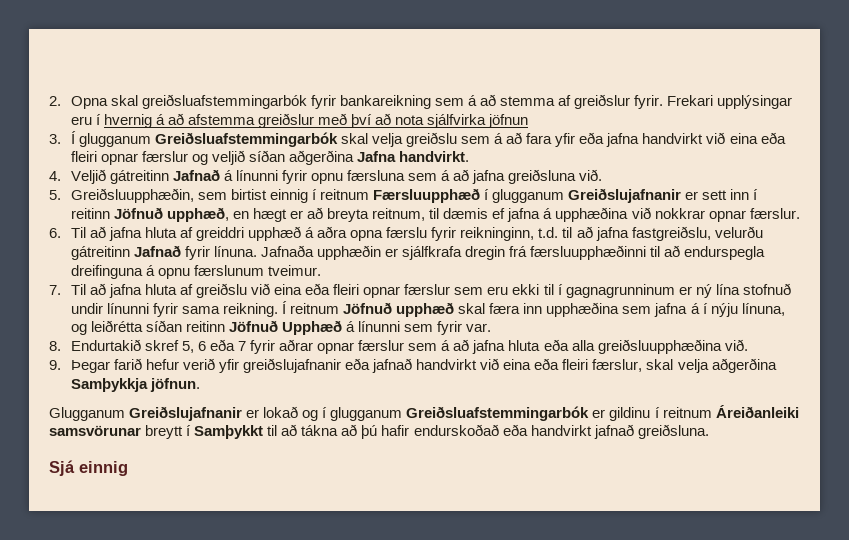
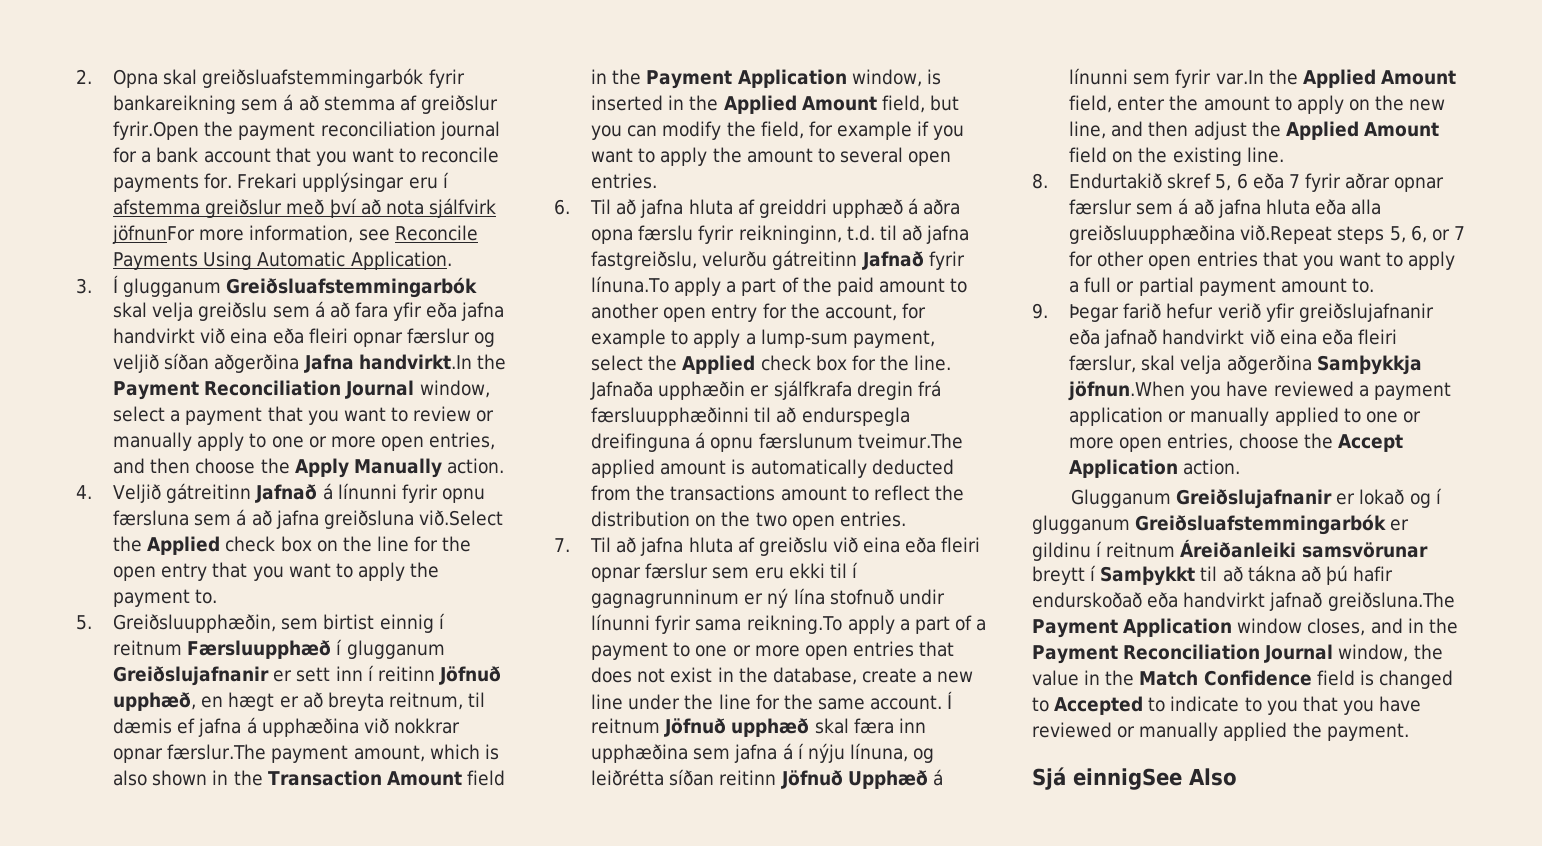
[634,95,664,109] fyrir. -> [113,121,500,140] [113,147,500,166] [113,173,233,192] fyrir.Open the payment reconciliation journal for a bank account that you want to reconcile payments for.
[103,113,184,128] hvernig á að -> (449, 180) none
[427,114,529,128] sjálfvirka jöfnun -> [428,198,496,218] [112,225,478,244] [113,251,452,270] sjálfvirk jöfnunFor more information, see Reconcile Payments Using Automatic Application.
[399,151,470,162] handvirkt. -> [358,354,506,370] [113,380,490,400] [113,406,495,425] [113,432,496,451] [113,458,504,478] handvirkt.In the Payment Reconciliation Journal window, select a payment that you want to review or manually apply to one or more open entries, and then choose the Apply Manually action.
[579,169,603,181] við. -> [418,510,503,526] [113,536,472,555] [113,562,440,581] [113,589,218,607] við.Select the Applied check box on the line for the open entry that you want to apply the payment to.
[749,208,800,219] færslur. -> [167,744,499,763] [113,770,505,786] [591,69,941,89] [591,95,959,114] [591,121,965,140] [591,147,952,166] [591,173,658,189] færslur.The payment amount, which is also shown in the Transaction Amount field in the Payment Application window, is inserted in the Applied Amount field, but you can modify the field, for example if you want to apply the amount to several open entries.
[213,246,257,257] línuna. -> [591,276,968,296] [591,303,926,322] [591,329,935,348] [591,355,952,374] línuna.To apply a part of the paid amount to another open entry for the account, for example to apply a lump-sum payment, select the Applied check box for the line.
[267,265,321,276] tveimur. -> [857,433,963,449] [591,459,954,478] [591,485,964,501] [591,511,906,530] tveimur.The applied amount is automatically deducted from the transactions amount to reflect the distribution on the two open entries.
[222,303,278,317] reikning. -> [746,615,987,634] [591,641,955,660] [591,667,974,685] [591,694,943,710] reikning.To apply a part of a payment to one or more open entries that does not exist in the database, create a new line under the line for the same account.
[466,323,492,332] var. -> [1215,69,1456,88] [1069,95,1446,114] [1069,121,1439,140] [1069,147,1284,166] var.In the Applied Amount field, enter the amount to apply on the new line, and then adjust the Applied Amount field on the existing line.
[724,339,748,351] við. -> [1240,225,1465,244] [1069,251,1456,270] [1069,277,1374,296] við.Repeat steps 5, 6, or 7 for other open entries that you want to apply a full or partial payment amount to.
[149,378,200,392] jöfnun. -> [1068,381,1451,401] [1069,407,1421,426] [1069,433,1403,452] [1069,459,1241,478] jöfnun.When you have reviewed a payment application or manually applied to one or more open entries, choose the Accept Application action.
[637,424,709,439] greiðsluna. -> [1327,592,1455,611] [1032,618,1458,638] [1032,644,1443,664] [1032,670,1453,689] [1032,696,1422,715] [1032,722,1409,741] greiðsluna.The Payment Application window closes, and in the Payment Reconciliation Journal window, the value in the Match Confidence field is changed to Accepted to indicate to you that you have reviewed or manually applied the payment.
[79,461,128,476] einnig -> [1073,768,1237,790] einnigSee Also

